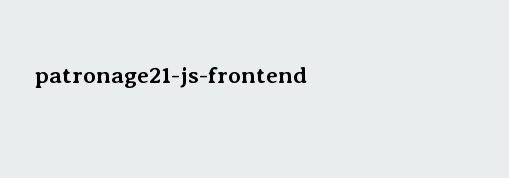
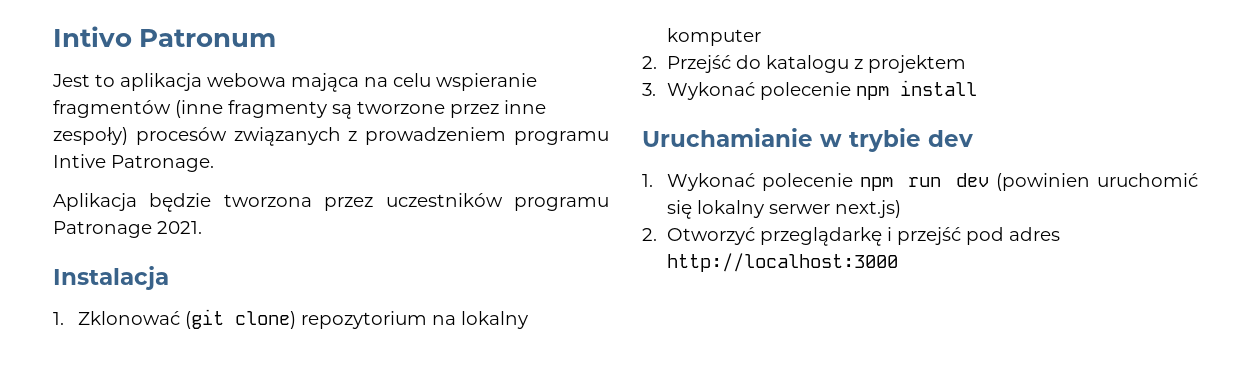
[35,67,307,88] patronage21-js-frontend -> [53,26,277,47] [52,73,537,92] [53,100,546,119] [53,127,609,146] [53,154,214,172] [53,193,609,212] [53,221,202,238] [53,266,169,290] [53,309,528,329] [666,28,761,46] [642,55,966,73] [642,80,977,100] [642,128,973,152] [642,173,1198,191] [666,200,901,219] [642,227,1060,246] [666,253,898,272] Intivo Patronum // Jest to aplikacja webowa mająca na celu wspieranie fragmentów (inne fragmenty są tworzone przez inne zespoły) procesów związanych z prowadzeniem programu Intive Patronage. // Aplikacja będzie tworzona przez uczestników programu Patronage 2021. // Instalacja // 1. Zklonować (git clone) repozytorium na lokalny komputer // 2. Przejść do katalogu z projektem // 3. Wykonać polecenie npm install // Uruchamianie w trybie dev // 1. Wykonać polecenie npm run dev (powinien uruchomić się lokalny serwer next.js) // 2. Otworzyć przeglądarkę i przejść pod adres http://localhost:3000

